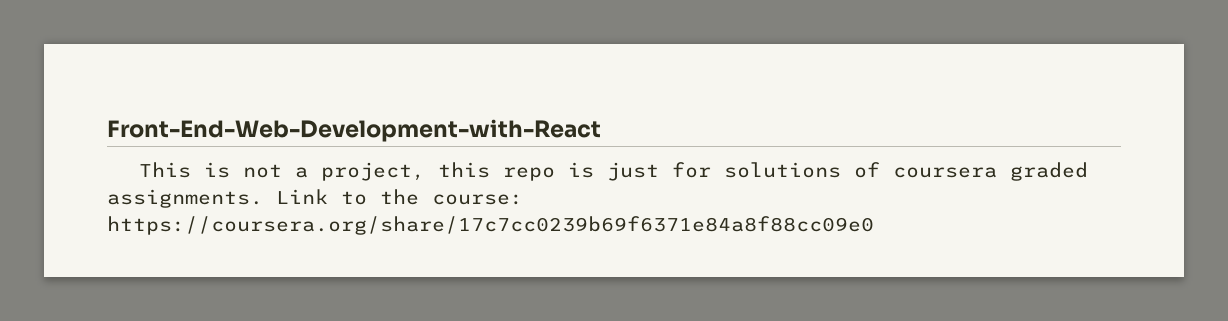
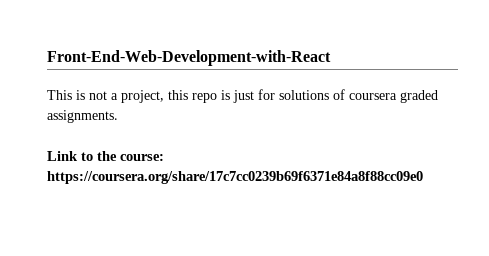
(263, 198) none -> (118, 116) //

